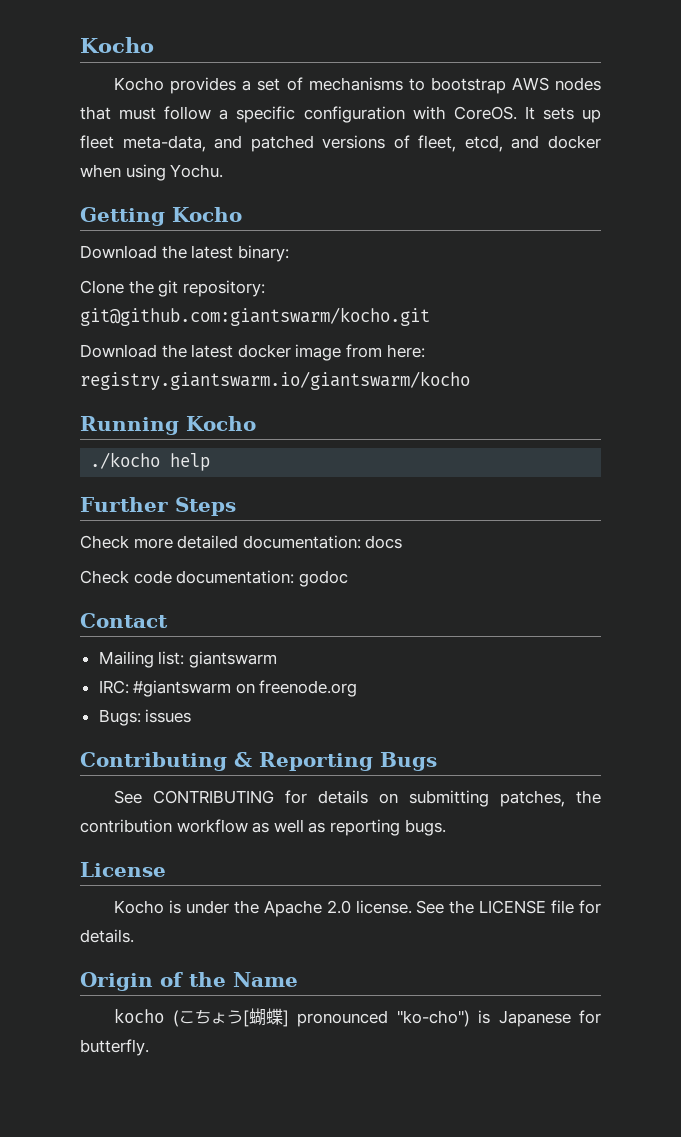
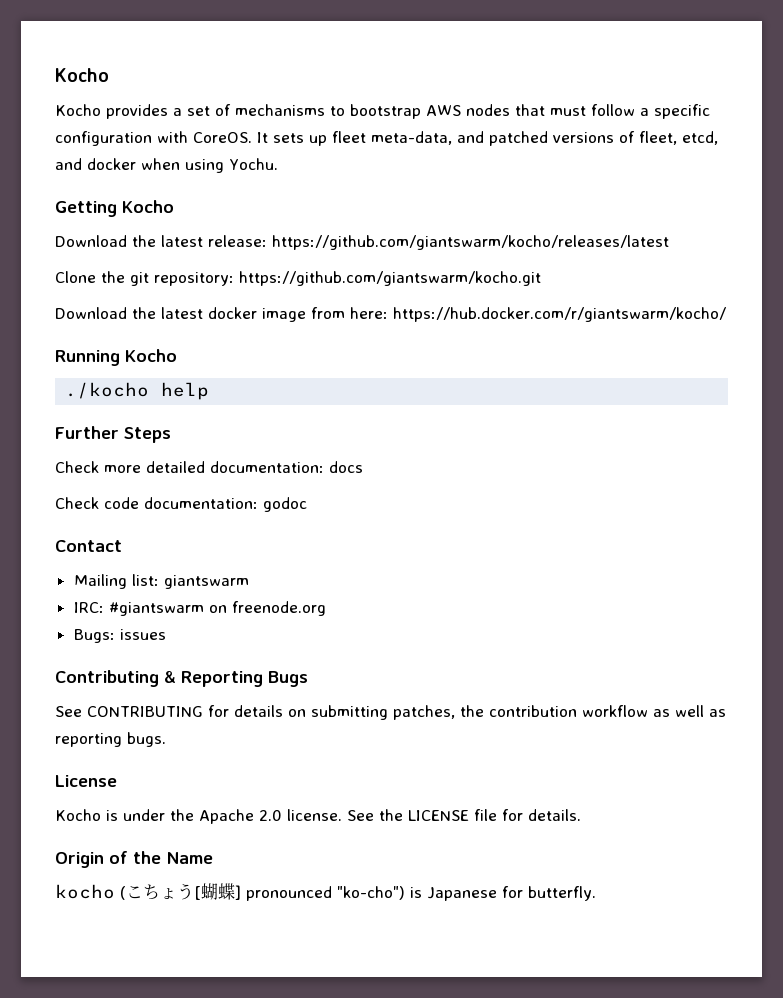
[237,245,289,262] binary: -> [208,235,669,250] release: https://github.com/giantswarm/kocho/releases/latest
[80,307,430,326] git@github.com:giantswarm/kocho.git -> [239,271,541,286] https://github.com/giantswarm/kocho.git
[80,371,470,390] registry.giantswarm.io/giantswarm/kocho -> [393,307,726,322] https://hub.docker.com/r/giantswarm/kocho/

